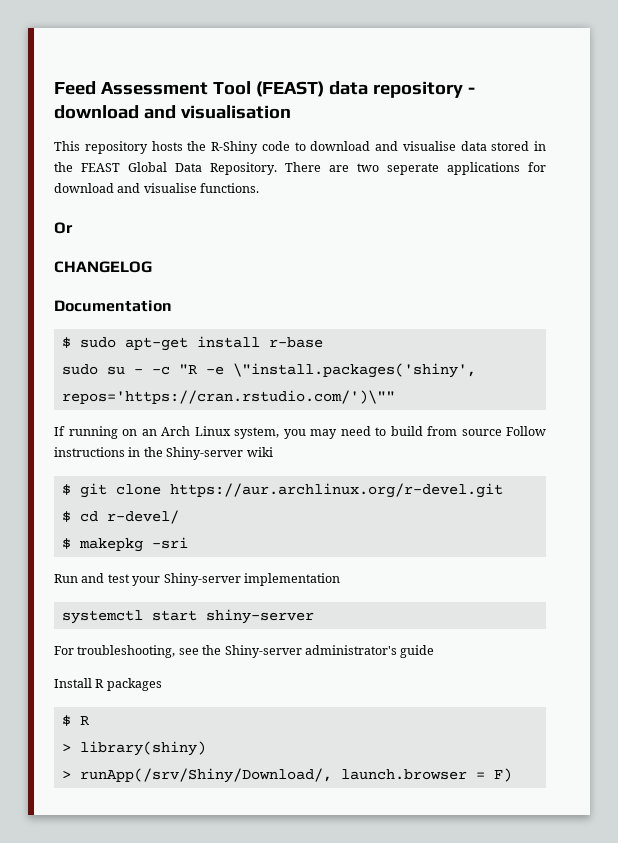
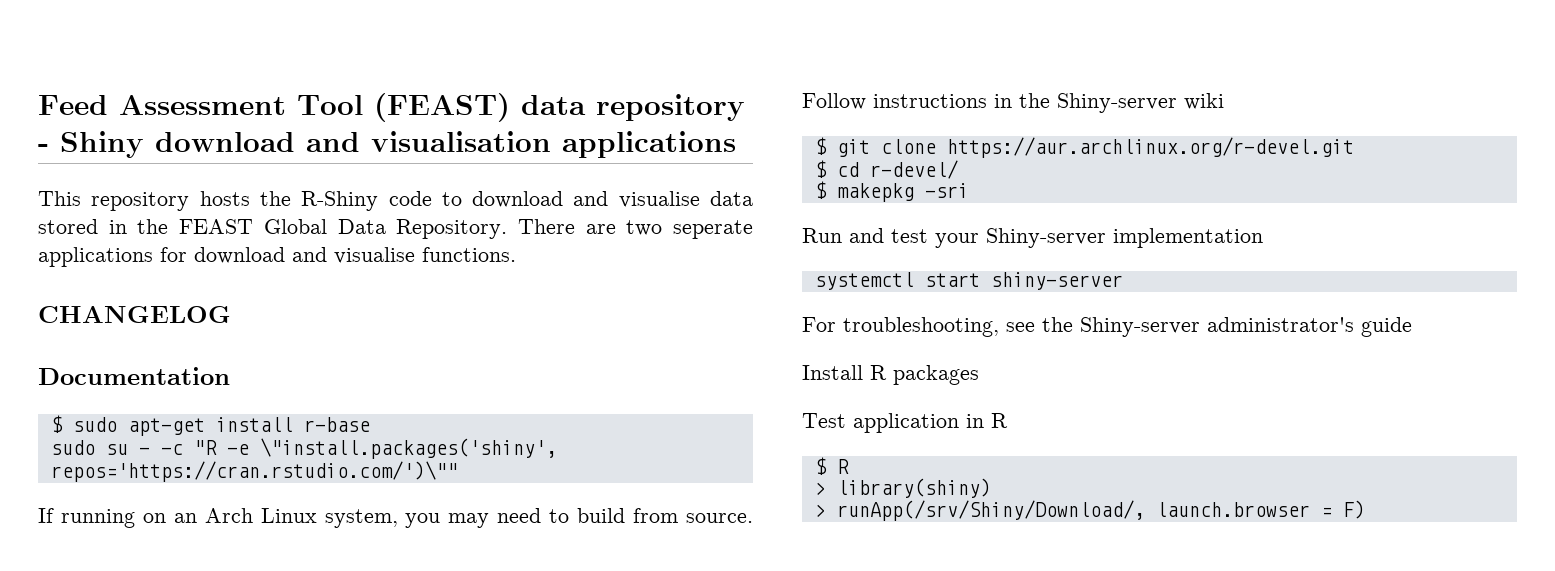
(475, 90) none -> [60,131,144,158] Shiny
(291, 112) none -> [562,131,736,158] applications
[54,222,73,234] // Or -> (516, 254) none
[461,429,502,436] source -> [685,513,753,523] source.
(162, 684) none -> [802,413,1008,433] // Test application in R

